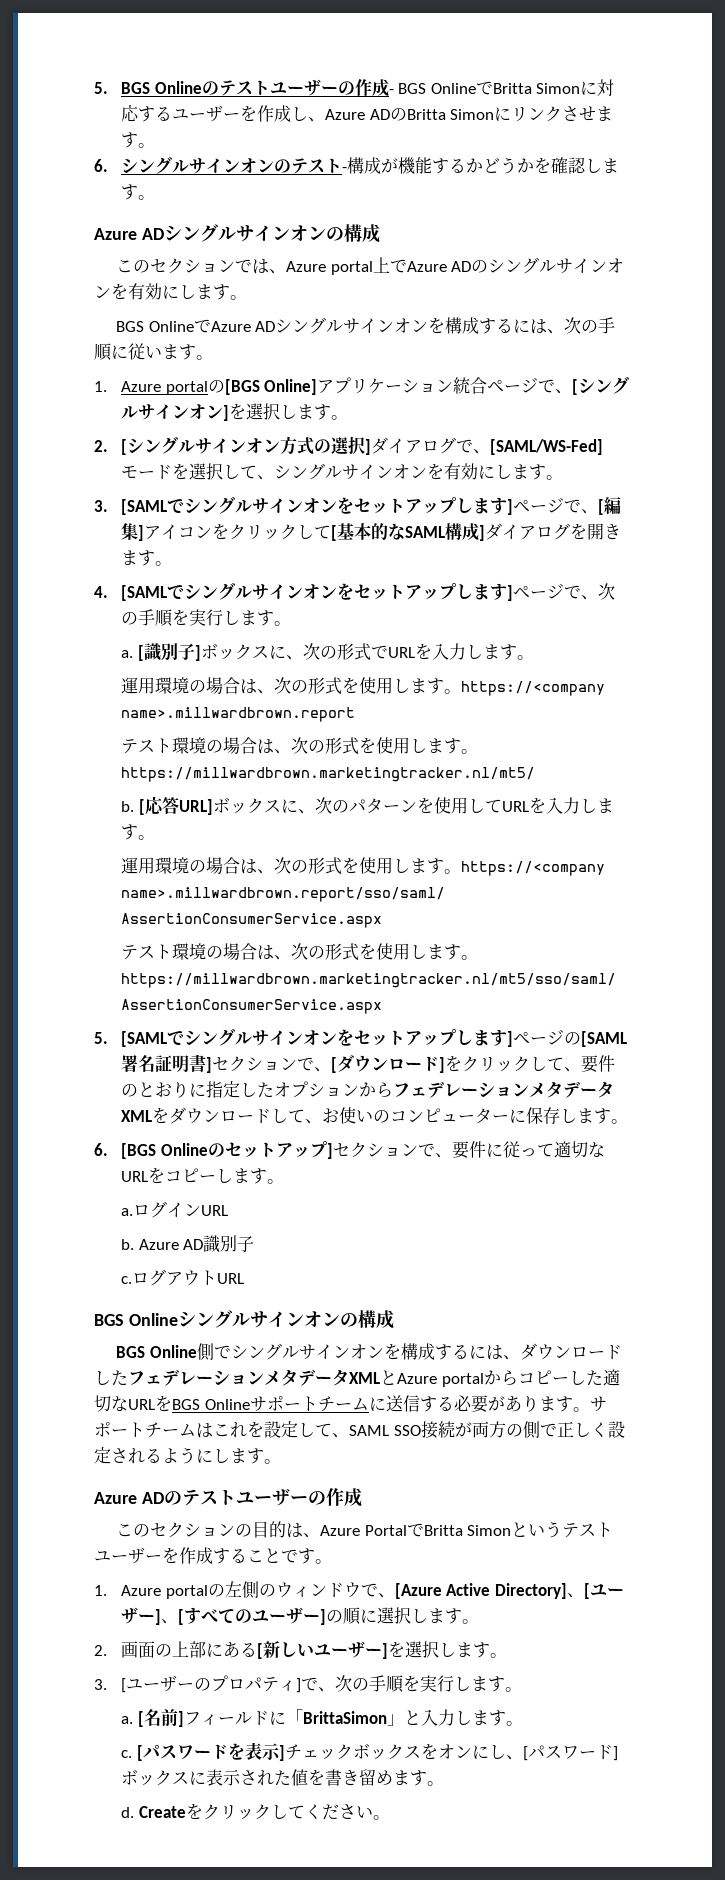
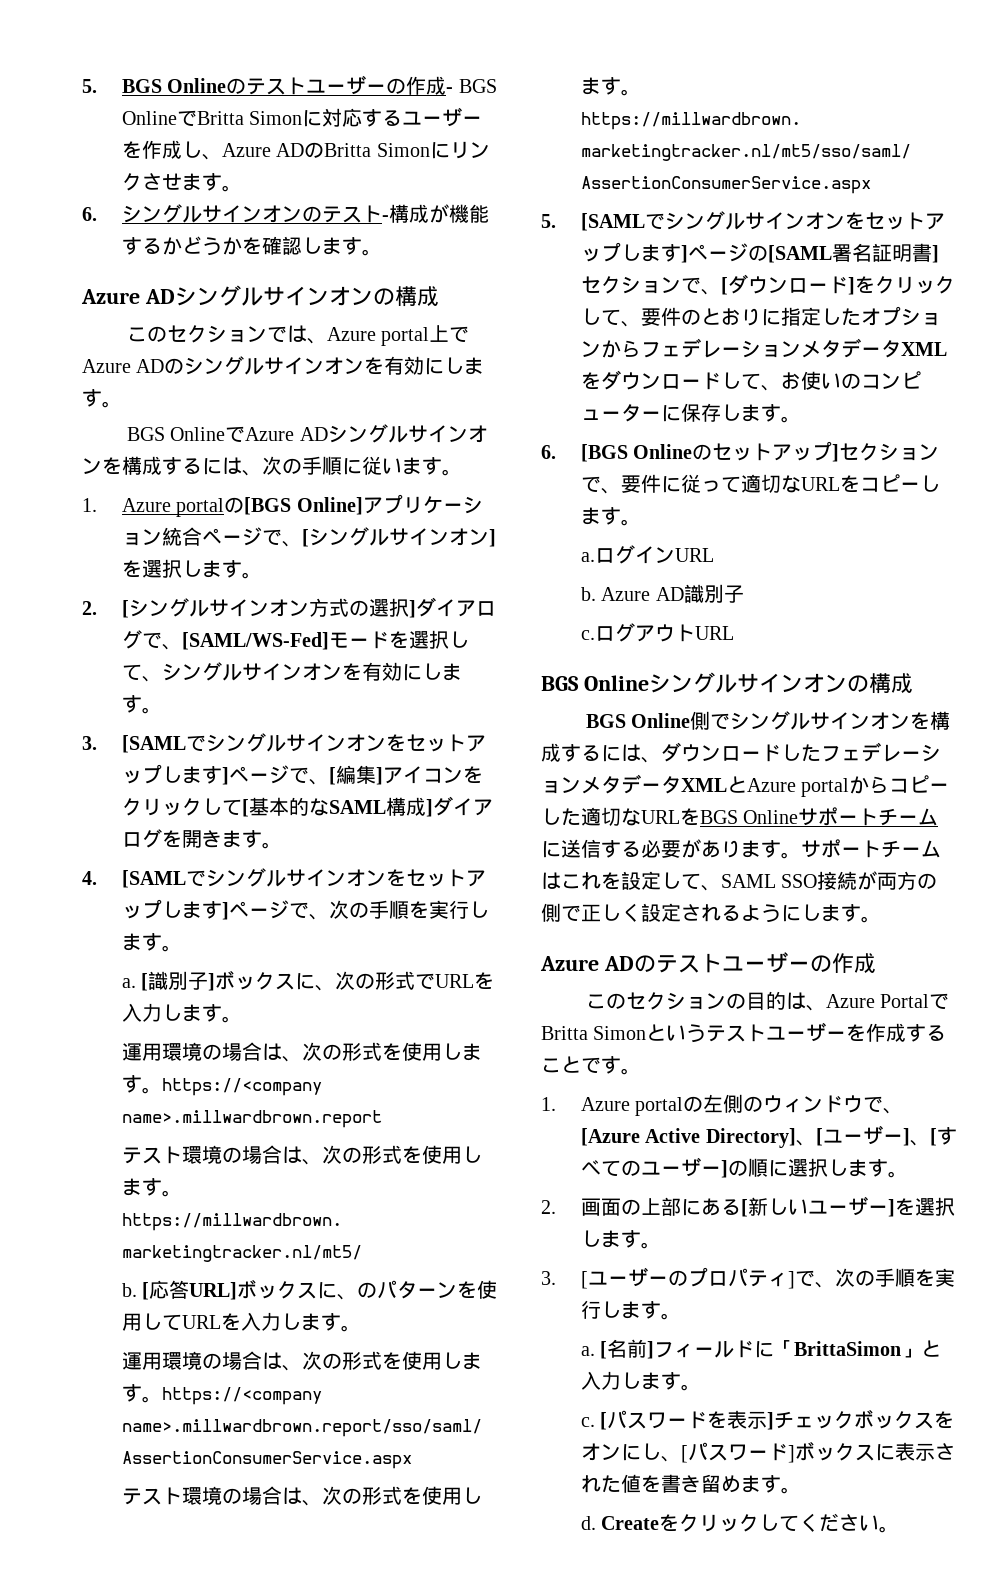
[314,797,332,814] 次 -> (358, 1297) none

